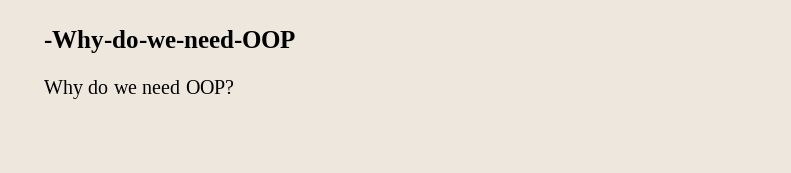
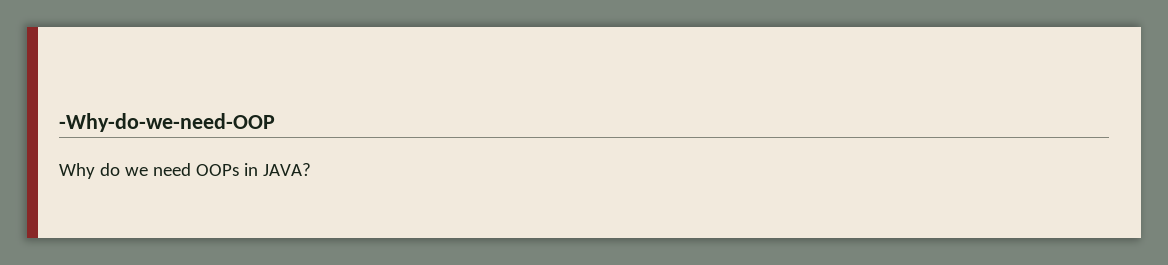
[185,80,234,94] OOP? -> [195,163,311,176] OOPs in JAVA?

